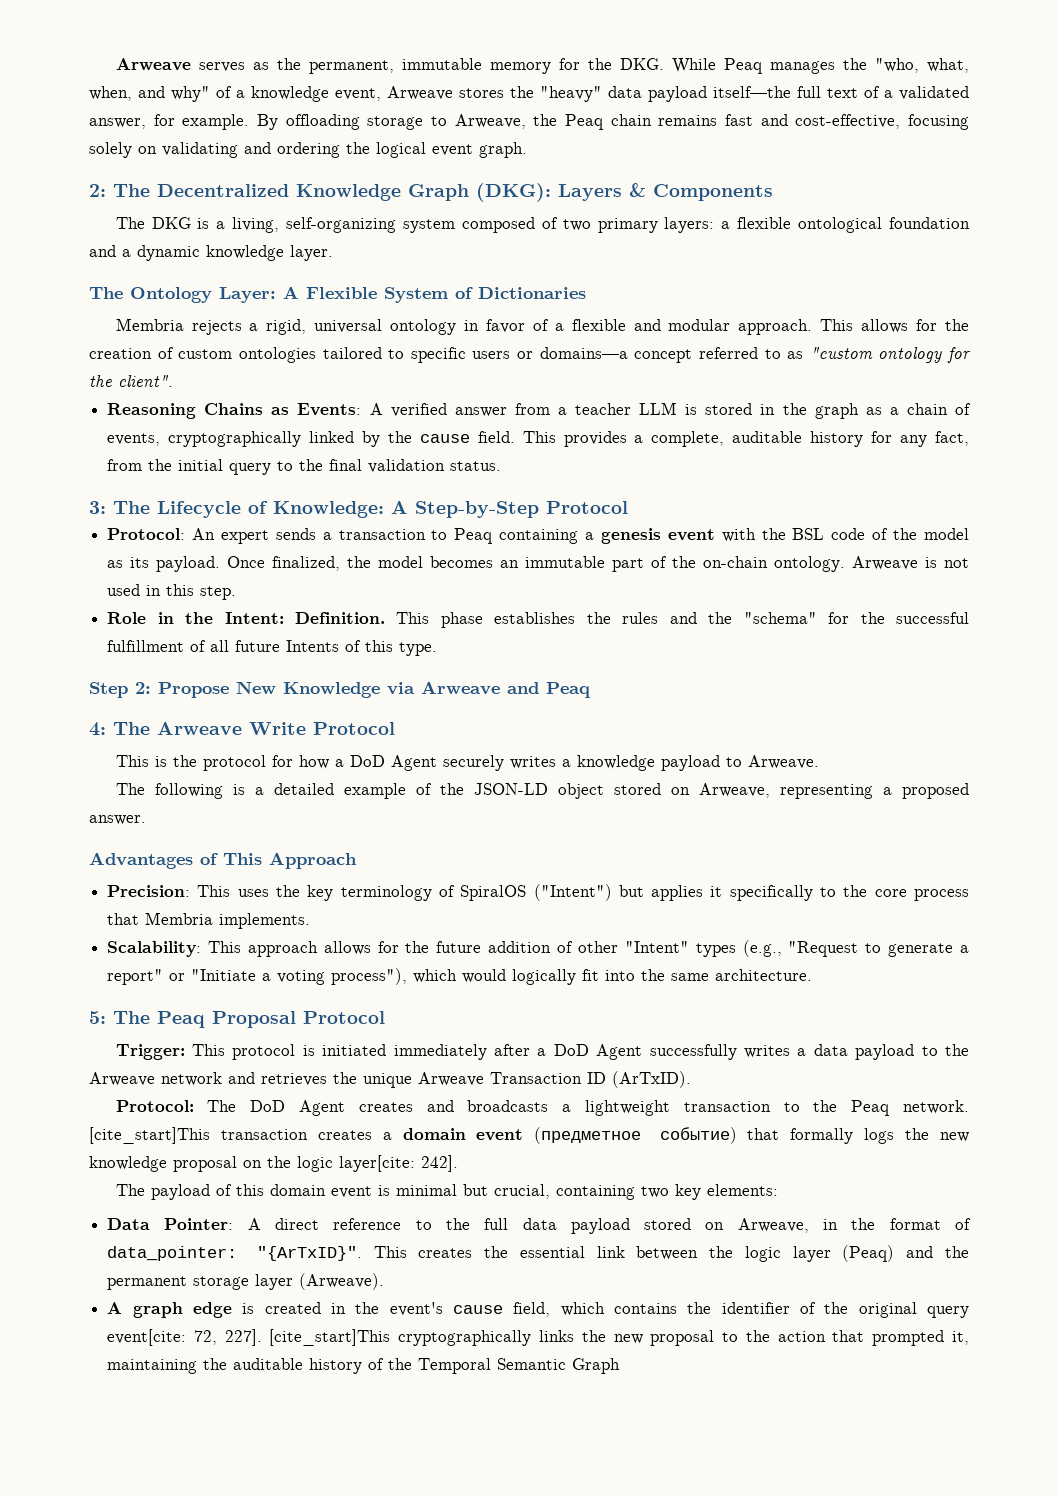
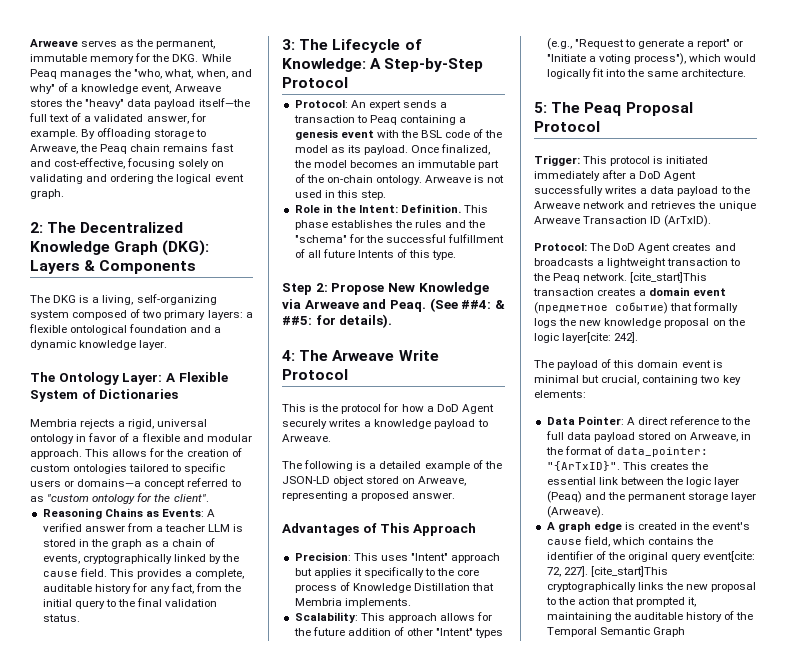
[546,682,590,698] Peaq -> [389,298,505,312] [282,314,393,328] Peaq. (See ##4: & ##5: for details).
[276,884,612,901] the key terminology of SpiralOS ("Intent") -> [410,553,501,563] "Intent" approach
(970, 895) none -> [339,582,470,593] of Knowledge Distillation

